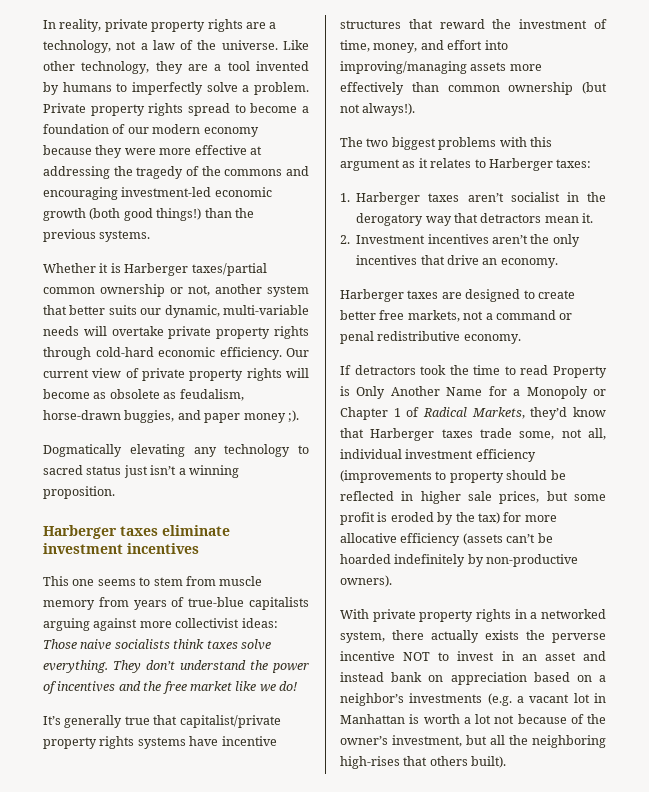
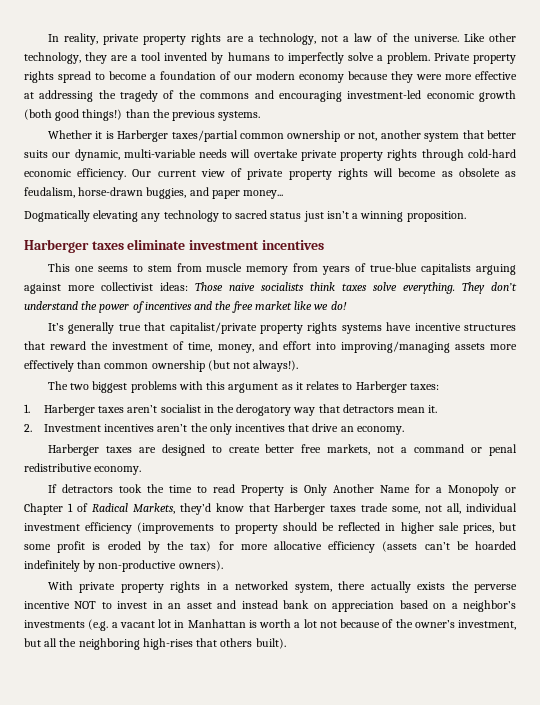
[243,410,299,423] money ;). -> [243,190,284,199] money...

